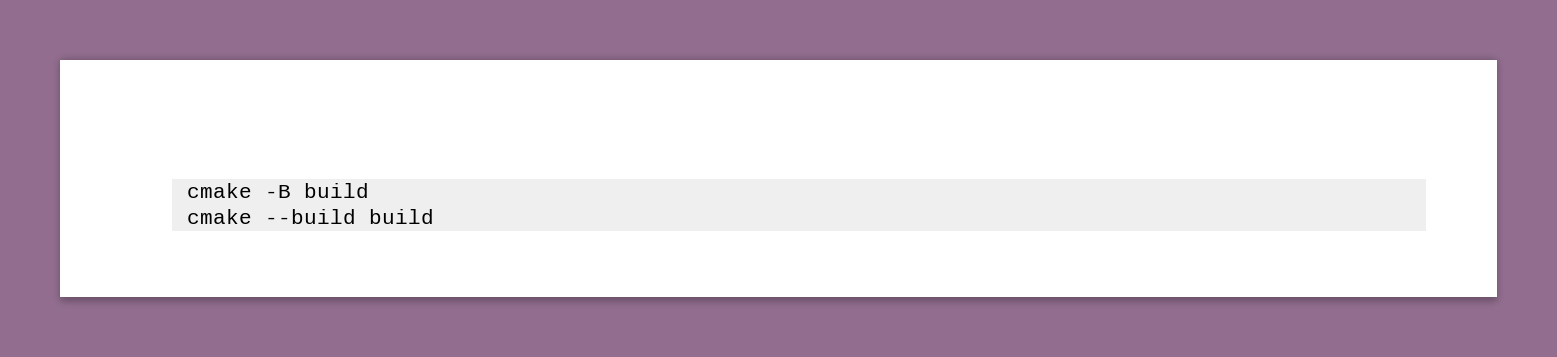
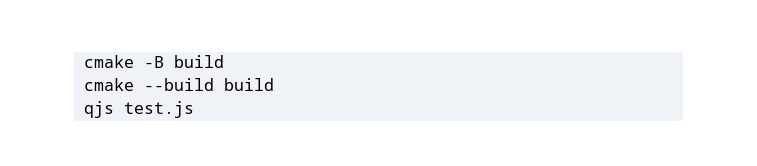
(434, 216) none -> [83,101,194,118] // qjs test.js

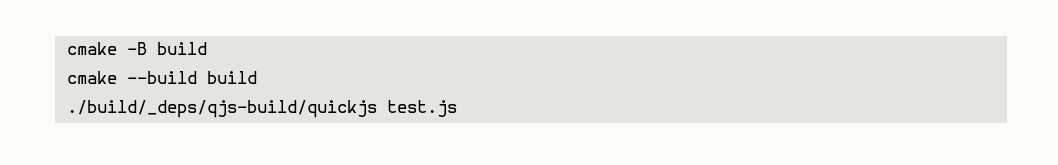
[83,101,114,118] qjs -> [67,100,377,118] ./build/_deps/qjs-build/quickjs

